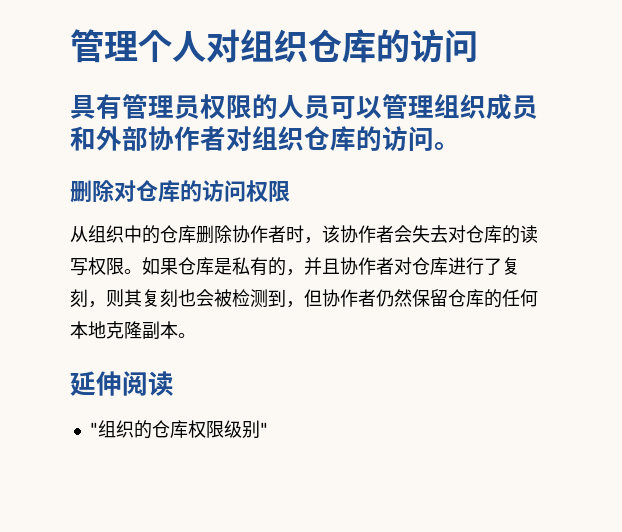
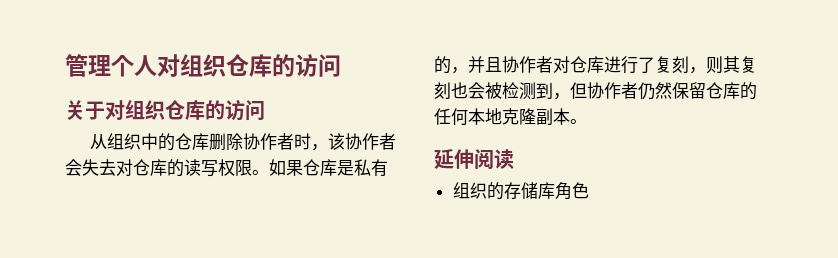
[70,94,538,120] [70,126,460,152] [70,180,290,203] 具有管理员权限的人员可以管理组织成员和外部协作者对组织仓库的访问。 // 删除对仓库的访问权限 -> [65,100,265,121] 关于对组织仓库的访问
[89,420,268,439] "组织的仓库权限级别" -> [452,182,589,200] 组织的存储库角色

